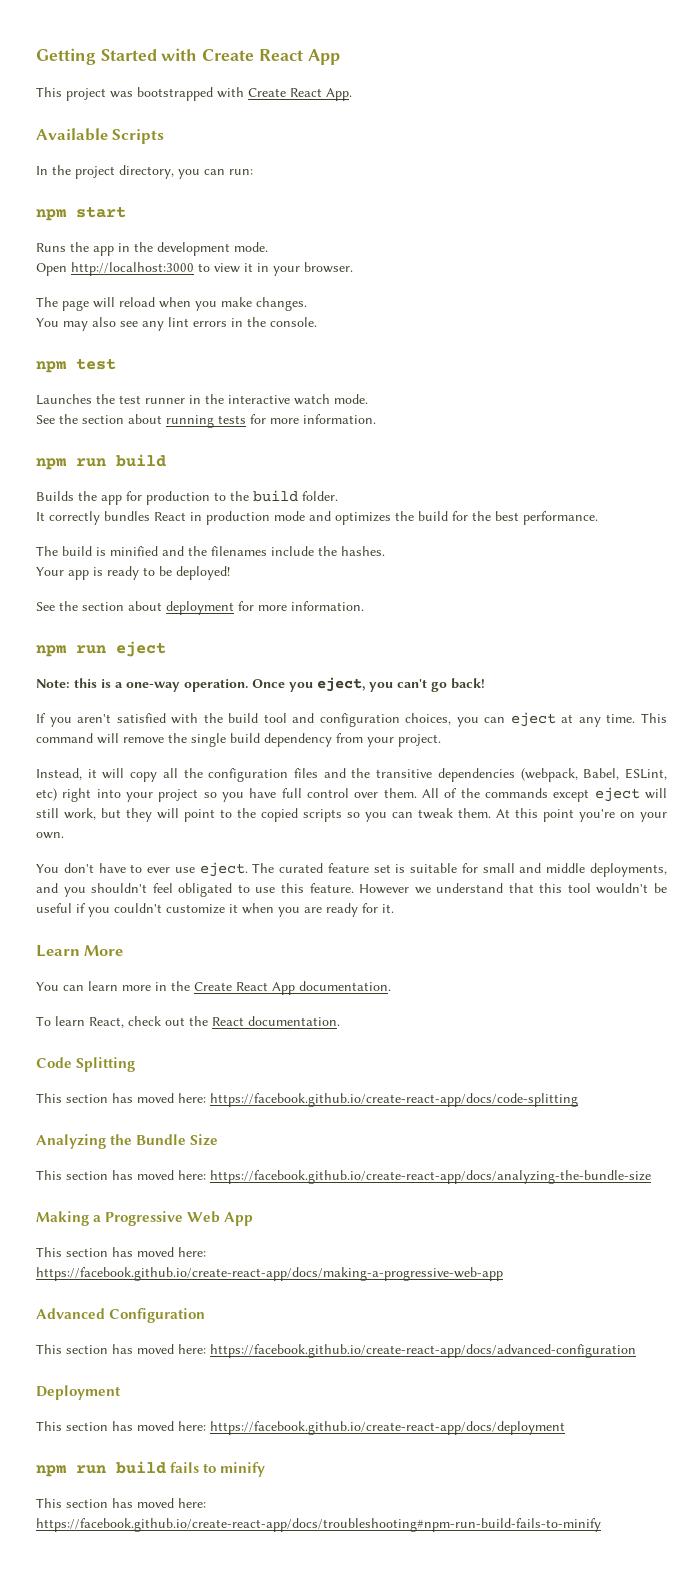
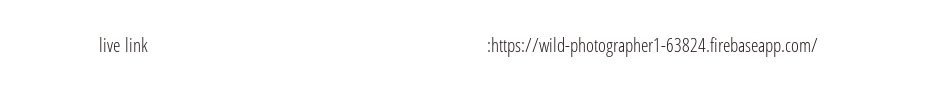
[36,48,340,65] [36,87,352,101] [36,128,165,144] [36,165,253,179] [36,206,126,221] [36,242,268,256] [36,262,353,276] [36,297,307,311] [36,317,317,331] [36,358,116,373] [36,394,368,405] [36,414,376,428] [36,454,166,470] [36,490,338,505] [36,511,598,525] [36,546,385,556] [36,566,230,580] [36,601,364,615] [36,641,166,657] [36,677,485,692] [36,712,667,727] [36,733,441,747] [36,768,667,782] [36,787,667,802] [36,808,667,822] [36,832,64,839] [36,862,667,877] [36,883,667,897] [36,903,394,917] [36,945,124,957] [36,981,391,995] [36,1016,340,1028] [36,1057,136,1072] [36,1093,578,1107] [36,1134,219,1149] [36,1170,651,1184] [36,1211,254,1226] [36,1247,206,1257] [36,1267,503,1281] [36,1308,206,1323] [36,1344,636,1358] [36,1385,121,1400] [36,1421,565,1435] [36,1461,266,1477] [36,1498,206,1508] [36,1518,601,1532] Getting Started with Create React App // This project was bootstrapped with Create React App. // Available Scripts // In the project directory, you can run: // npm start // Runs the app in the development mode. // Open http://localhost:3000 to view it in your browser. // The page will reload when you make changes. // You may also see any lint errors in the console. // npm test // Launches the test runner in the interactive watch mode. // See the section about running tests for more information. // npm run build // Builds the app for production to the build folder. // It correctly bundles React in production mode and optimizes the build for the best performance. // The build is minified and the filenames include the hashes. // Your app is ready to be deployed! // See the section about deployment for more information. // npm run eject // Note: this is a one-way operation. Once you eject, you can't go back! // If you aren't satisfied with the build tool and configuration choices, you can eject at any time. This command will remove the single build dependency from your project. // Instead, it will copy all the configuration files and the transitive dependencies (webpack, Babel, ESLint, etc) right into your project so you have full control over them. All of the commands except eject will still work, but they will point to the copied scripts so you can tweak them. At this point you're on your own. // You don't have to ever use eject. The curated feature set is suitable for small and middle deployments, and you shouldn't feel obligated to use this feature. However we understand that this tool wouldn't be useful if you couldn't customize it when you are ready for it. // Learn More // You can learn more in the Create React App documentation. // To learn React, check out the React documentation. // Code Splitting // This section has moved here: https://facebook.github.io/create-react-app/docs/code-splitting // Analyzing the Bundle Size // This section has moved here: https://facebook.github.io/create-react-app/docs/analyzing-the-bundle-size // Making a Progressive Web App // This section has moved here: https://facebook.github.io/create-react-app/docs/making-a-progressive-web-app // Advanced Configuration // This section has moved here: https://facebook.github.io/create-react-app/docs/advanced-configuration // Deployment // This section has moved here: https://facebook.github.io/create-react-app/docs/deployment // npm run build fails to minify // This section has moved here: https://facebook.github.io/create-react-app/docs/troubleshooting#npm-run-build-fails-to-minify -> [99,37,818,57] live link :https://wild-photographer1-63824.firebaseapp.com/

